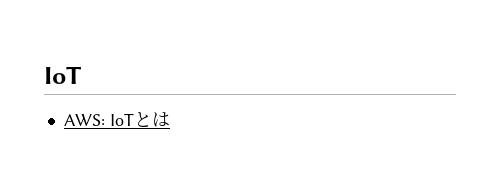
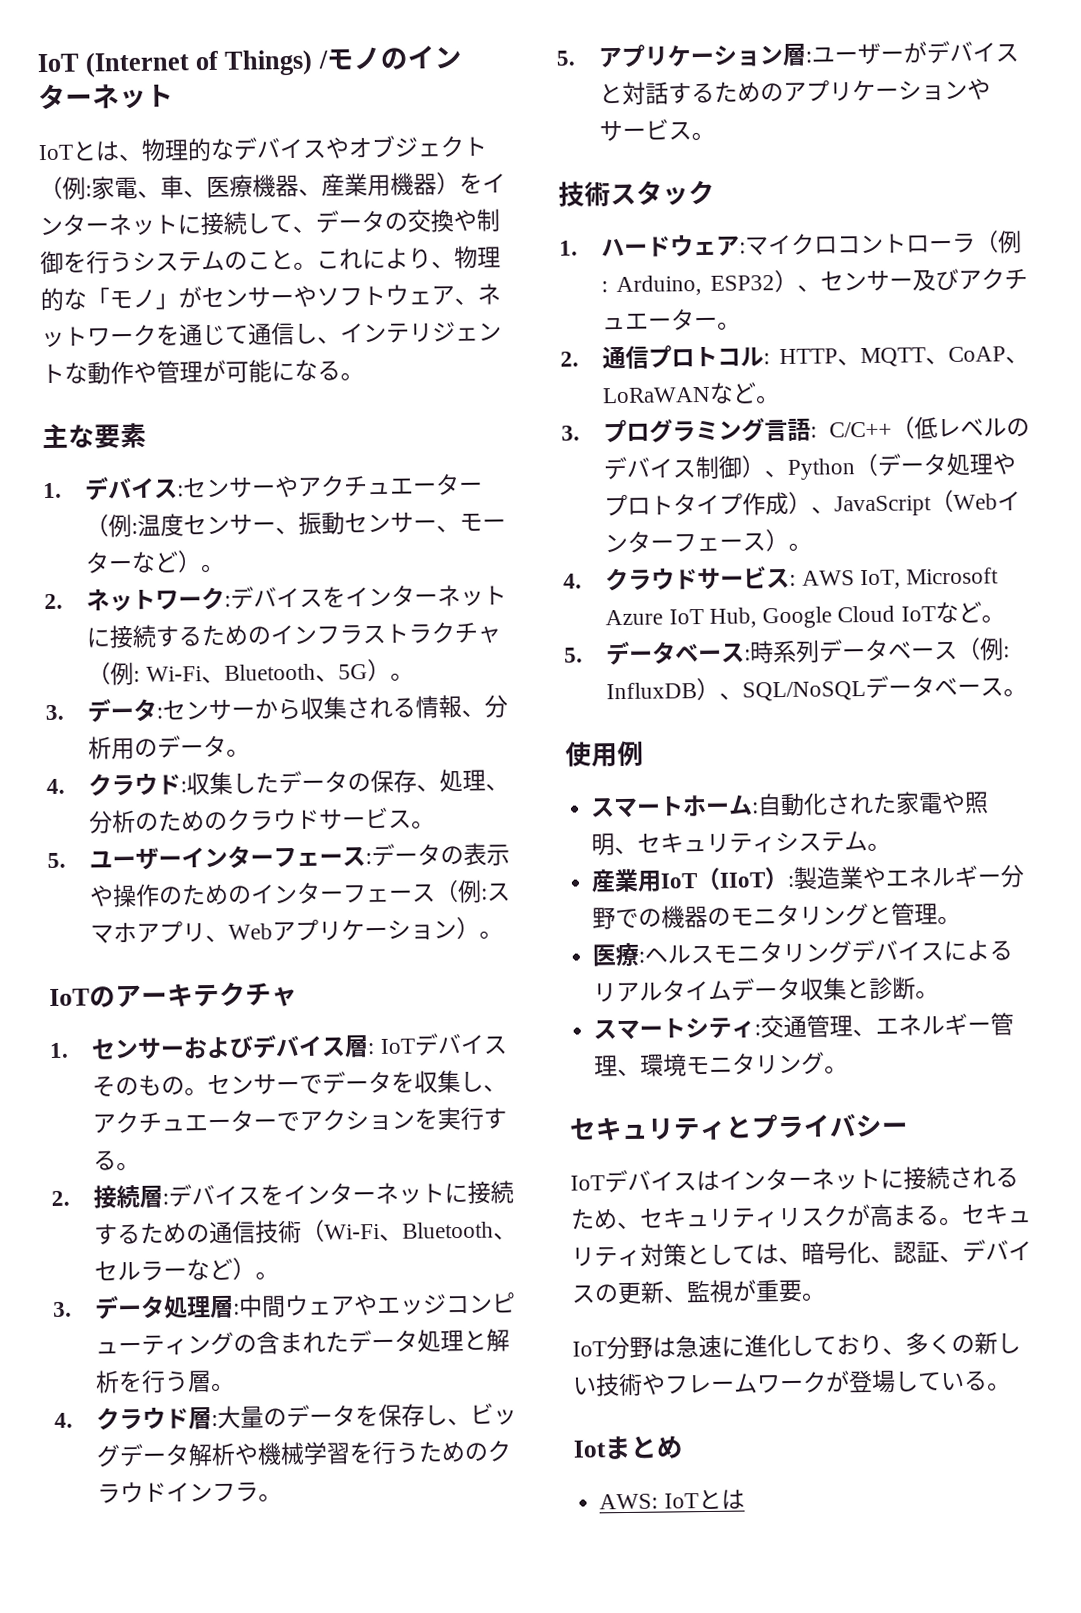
[44,66,81,84] IoT -> [37,45,462,78] [38,83,174,111] [38,135,488,162] [39,171,506,200] [39,208,500,236] [40,245,501,275] [40,283,501,312] [41,321,502,348] [41,359,364,385] [42,422,147,449] [43,473,484,501] [85,511,507,538] [85,550,226,574] [44,584,508,612] [86,622,503,649] [87,658,414,686] [45,694,509,723] [88,735,251,760] [46,768,510,797] [89,806,436,834] [47,842,511,870] [89,879,512,908] [90,916,504,944] [49,981,298,1008] [49,1033,508,1060] [92,1069,508,1098] [92,1106,508,1134] [93,1150,141,1171] [51,1180,515,1209] [94,1219,518,1245] [94,1257,280,1281] [53,1292,517,1320] [95,1328,511,1356] [95,1369,236,1394] [54,1402,518,1431] [96,1440,512,1468] [97,1481,283,1504] [556,40,1020,68] [599,78,992,105] [599,118,716,142] [558,179,715,207] [559,230,1023,257] [601,268,1028,297] [602,309,742,331] [560,345,1029,370] [602,382,781,404] [561,416,1030,443] [603,452,1017,480] [604,489,1022,517] [604,528,813,553] [563,566,1000,592] [605,601,1005,629] [564,637,1011,666] [606,675,1028,702] [565,740,644,768] [590,791,990,819] [591,830,892,856] [591,864,1026,893] [592,902,962,930] [592,939,1014,967] [593,976,940,1003] [593,1012,1015,1041] [594,1051,849,1077] [569,1113,909,1141] [570,1166,1019,1193] [570,1203,1032,1230] [571,1239,1032,1267] [571,1279,826,1305] [572,1331,1021,1360] [572,1369,1011,1397] [573,1435,683,1460] IoT (Internet of Things) /モノのインターネット // IoTとは、物理的なデバイスやオブジェクト（例:家電、車、医療機器、産業用機器）をインターネットに接続して、データの交換や制御を行うシステムのこと。これにより、物理的な「モノ」がセンサーやソフトウェア、ネットワークを通じて通信し、インテリジェントな動作や管理が可能になる。 // 主な要素 // 1.デバイス:センサーやアクチュエーター（例:温度センサー、振動センサー、モーターなど）。 // 2.ネットワーク:デバイスをインターネットに接続するためのインフラストラクチャ（例: Wi-Fi、Bluetooth、5G）。 // 3.データ:センサーから収集される情報、分析用のデータ。 // 4.クラウド:収集したデータの保存、処理、分析のためのクラウドサービス。 // 5.ユーザーインターフェース:データの表示や操作のためのインターフェース（例:スマホアプリ、Webアプリケーション）。 // IoTのアーキテクチャ // 1.センサーおよびデバイス層: IoTデバイスそのもの。センサーでデータを収集し、アクチュエーターでアクションを実行する。 // 2.接続層:デバイスをインターネットに接続するための通信技術（Wi-Fi、Bluetooth、セルラーなど）。 // 3.データ処理層:中間ウェアやエッジコンピューティングの含まれたデータ処理と解析を行う層。 // 4.クラウド層:大量のデータを保存し、ビッグデータ解析や機械学習を行うためのクラウドインフラ。 // 5.アプリケーション層:ユーザーがデバイスと対話するためのアプリケーションやサービス。 // 技術スタック // 1.ハードウェア:マイクロコントローラ（例: Arduino, ESP32）、センサー及びアクチュエーター。 // 2.通信プロトコル: HTTP、MQTT、CoAP、LoRaWANなど。 // 3.プログラミング言語: C/C++（低レベルのデバイス制御）、Python（データ処理やプロトタイプ作成）、JavaScript（Webインターフェース）。 // 4.クラウドサービス: AWS IoT, Microsoft Azure IoT Hub, Google Cloud IoTなど。 // 5.データベース:時系列データベース（例: InfluxDB）、SQL/NoSQLデータベース。 // 使用例 // スマートホーム:自動化された家電や照明、セキュリティシステム。 // 産業用IoT（IIoT）:製造業やエネルギー分野での機器のモニタリングと管理。 // 医療:ヘルスモニタリングデバイスによるリアルタイムデータ収集と診断。 // スマートシティ:交通管理、エネルギー管理、環境モニタリング。 // セキュリティとプライバシー // IoTデバイスはインターネットに接続されるため、セキュリティリスクが高まる。セキュリティ対策としては、暗号化、認証、デバイスの更新、監視が重要。 // IoT分野は急速に進化しており、多くの新しい技術やフレームワークが登場している。 // Iotまとめ

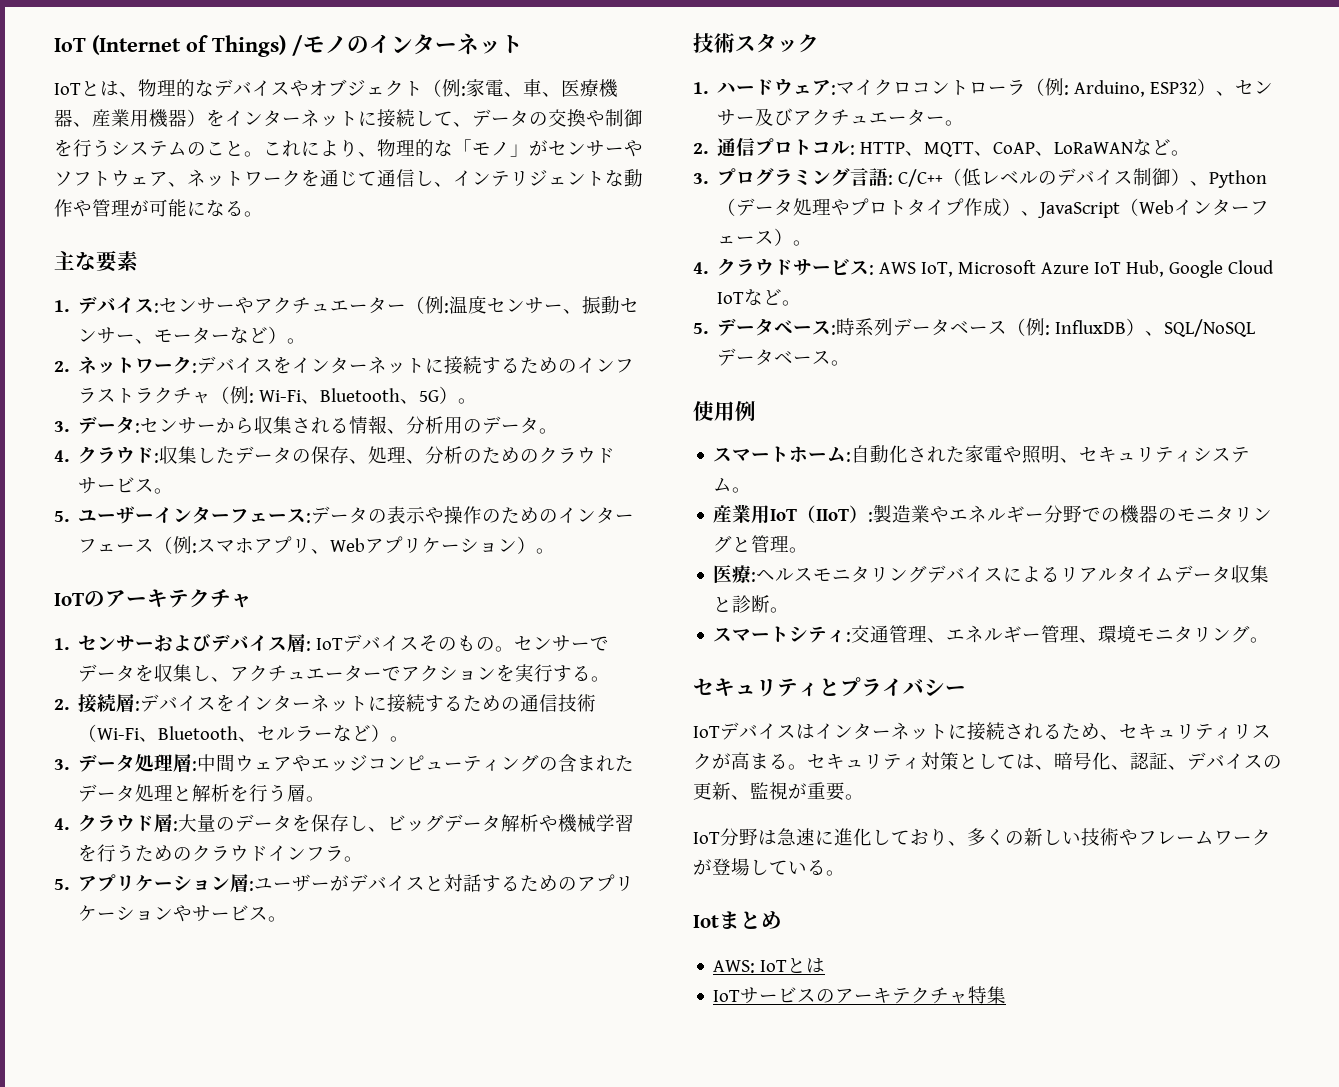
(745, 1499) none -> [713,986,1007,1004] // IoTサービスのアーキテクチャ特集

